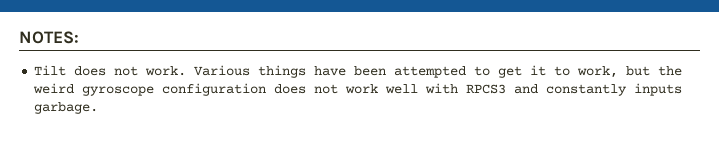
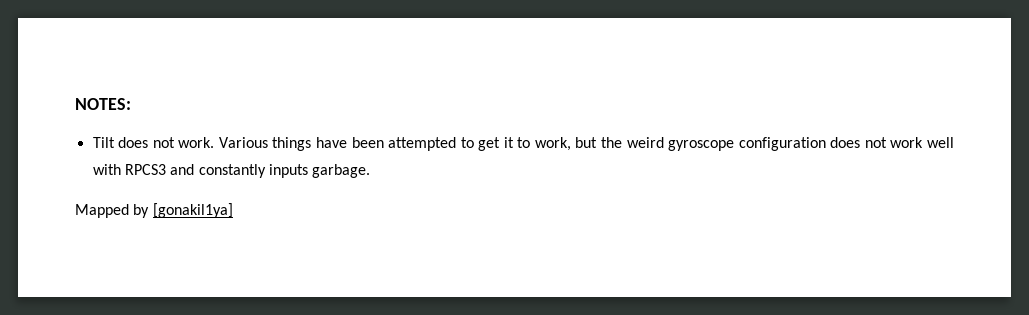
(99, 108) none -> [75,203,233,218] // Mapped by [gonakil1ya]

